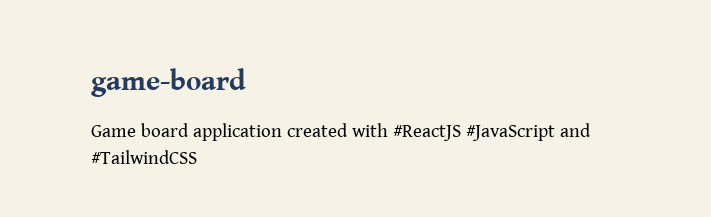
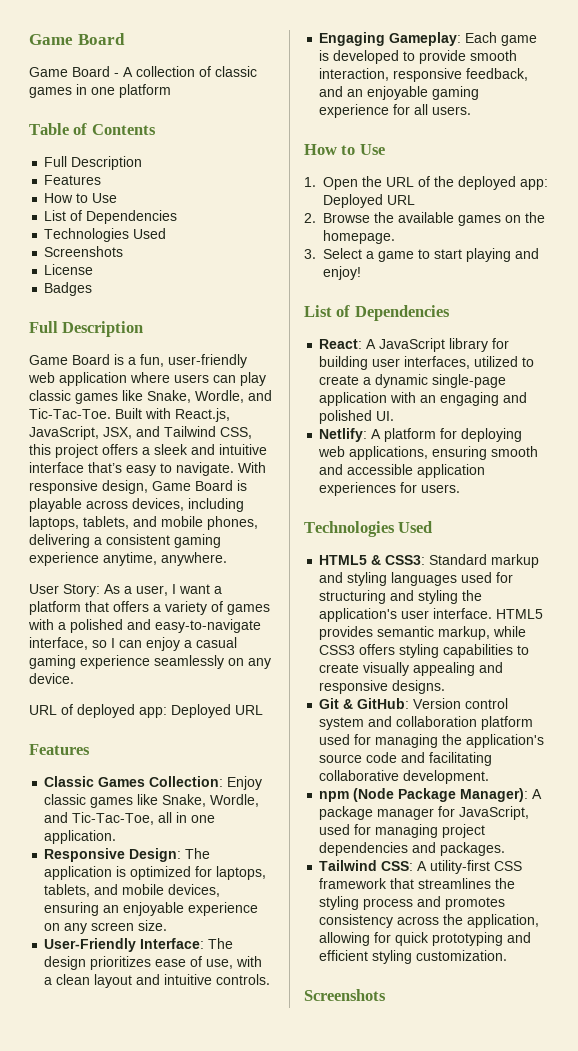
[91,68,246,97] [91,123,591,141] [91,150,197,164] game-board // Game board application created with #ReactJS #JavaScript and #TailwindCSS -> [29,33,125,45] [29,66,257,77] [29,84,171,98] [29,123,156,135] [44,156,143,170] [44,175,102,185] [44,193,118,203] [44,210,178,224] [44,228,167,242] [44,246,124,257] [44,264,94,275] [44,282,93,296] [29,321,144,337] [29,354,247,368] [28,372,266,386] [29,390,272,404] [29,408,230,422] [29,426,252,440] [29,444,267,458] [29,462,266,476] [29,480,247,494] [29,498,244,512] [29,516,258,530] [29,534,221,548] [29,552,227,566] [29,584,222,597] [29,601,270,615] [28,619,261,633] [29,637,237,651] [29,655,271,669] [29,673,74,684] [29,704,263,718] [29,744,90,755] [44,776,263,790] [44,794,260,808] [44,812,216,825] [44,830,117,844] [44,848,211,862] [44,866,267,880] [44,884,221,897] [44,902,259,916] [44,920,168,934] [44,938,234,952] [44,956,263,970] [44,974,271,988] [319,32,538,46] [319,50,518,64] [319,68,529,82] [319,86,480,100] [319,104,472,118] [304,144,385,155] [304,176,549,190] [323,194,416,208] [304,212,546,226] [323,230,396,244] [304,248,540,262] [323,266,362,280] [304,305,450,321] [319,338,510,352] [319,356,535,370] [319,374,507,388] [319,392,528,406] [319,410,395,424] [319,428,523,442] [318,446,539,460] [319,464,486,478] [319,482,461,496] [304,521,433,537] [319,554,540,568] [319,572,514,586] [319,590,483,604] [319,608,544,622] [319,626,527,640] [319,644,530,658] [319,662,504,676] [319,680,446,694] [319,698,509,709] [319,716,534,730] [319,734,545,748] [319,752,493,766] [319,770,490,784] [319,788,543,802] [319,806,530,820] [319,824,486,838] [319,842,506,856] [319,860,523,874] [319,878,516,889] [319,896,506,910] [319,914,540,928] [319,932,532,946] [319,950,508,964] [304,989,386,1001] Game Board // Game Board - A collection of classic games in one platform // Table of Contents // Full Description // Features // How to Use // List of Dependencies // Technologies Used // Screenshots // License // Badges // Full Description // Game Board is a fun, user-friendly web application where users can play classic games like Snake, Wordle, and Tic-Tac-Toe. Built with React.js, JavaScript, JSX, and Tailwind CSS, this project offers a sleek and intuitive interface that’s easy to navigate. With responsive design, Game Board is playable across devices, including laptops, tablets, and mobile phones, delivering a consistent gaming experience anytime, anywhere. // User Story: As a user, I want a platform that offers a variety of games with a polished and easy-to-navigate interface, so I can enjoy a casual gaming experience seamlessly on any device. // URL of deployed app: Deployed URL // Features // Classic Games Collection: Enjoy classic games like Snake, Wordle, and Tic-Tac-Toe, all in one application. // Responsive Design: The application is optimized for laptops, tablets, and mobile devices, ensuring an enjoyable experience on any screen size. // User-Friendly Interface: The design prioritizes ease of use, with a clean layout and intuitive controls. // Engaging Gameplay: Each game is developed to provide smooth interaction, responsive feedback, and an enjoyable gaming experience for all users. // How to Use // 1. Open the URL of the deployed app: Deployed URL // 2. Browse the available games on the homepage. // 3. Select a game to start playing and enjoy! // List of Dependencies // React: A JavaScript library for building user interfaces, utilized to create a dynamic single-page application with an engaging and polished UI. // Netlify: A platform for deploying web applications, ensuring smooth and accessible application experiences for users. // Technologies Used // HTML5 & CSS3: Standard markup and styling languages used for structuring and styling the application's user interface. HTML5 provides semantic markup, while CSS3 offers styling capabilities to create visually appealing and responsive designs. // Git & GitHub: Version control system and collaboration platform used for managing the application's source code and facilitating collaborative development. // npm (Node Package Manager): A package manager for JavaScript, used for managing project dependencies and packages. // Tailwind CSS: A utility-first CSS framework that streamlines the styling process and promotes consistency across the application, allowing for quick prototyping and efficient styling customization. // Screenshots

